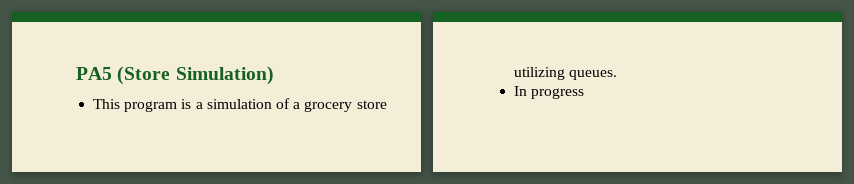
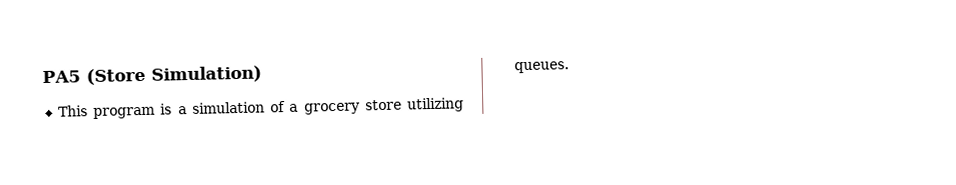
[514,86,585,99] // In progress -> (569, 67) none

